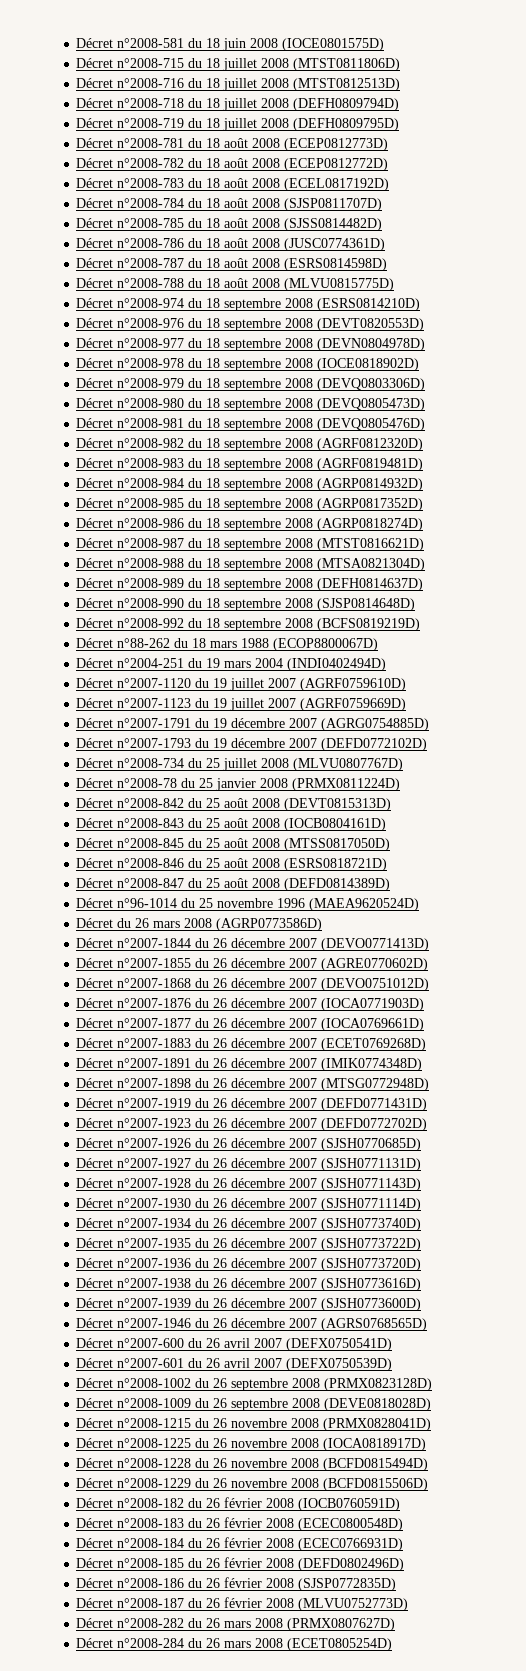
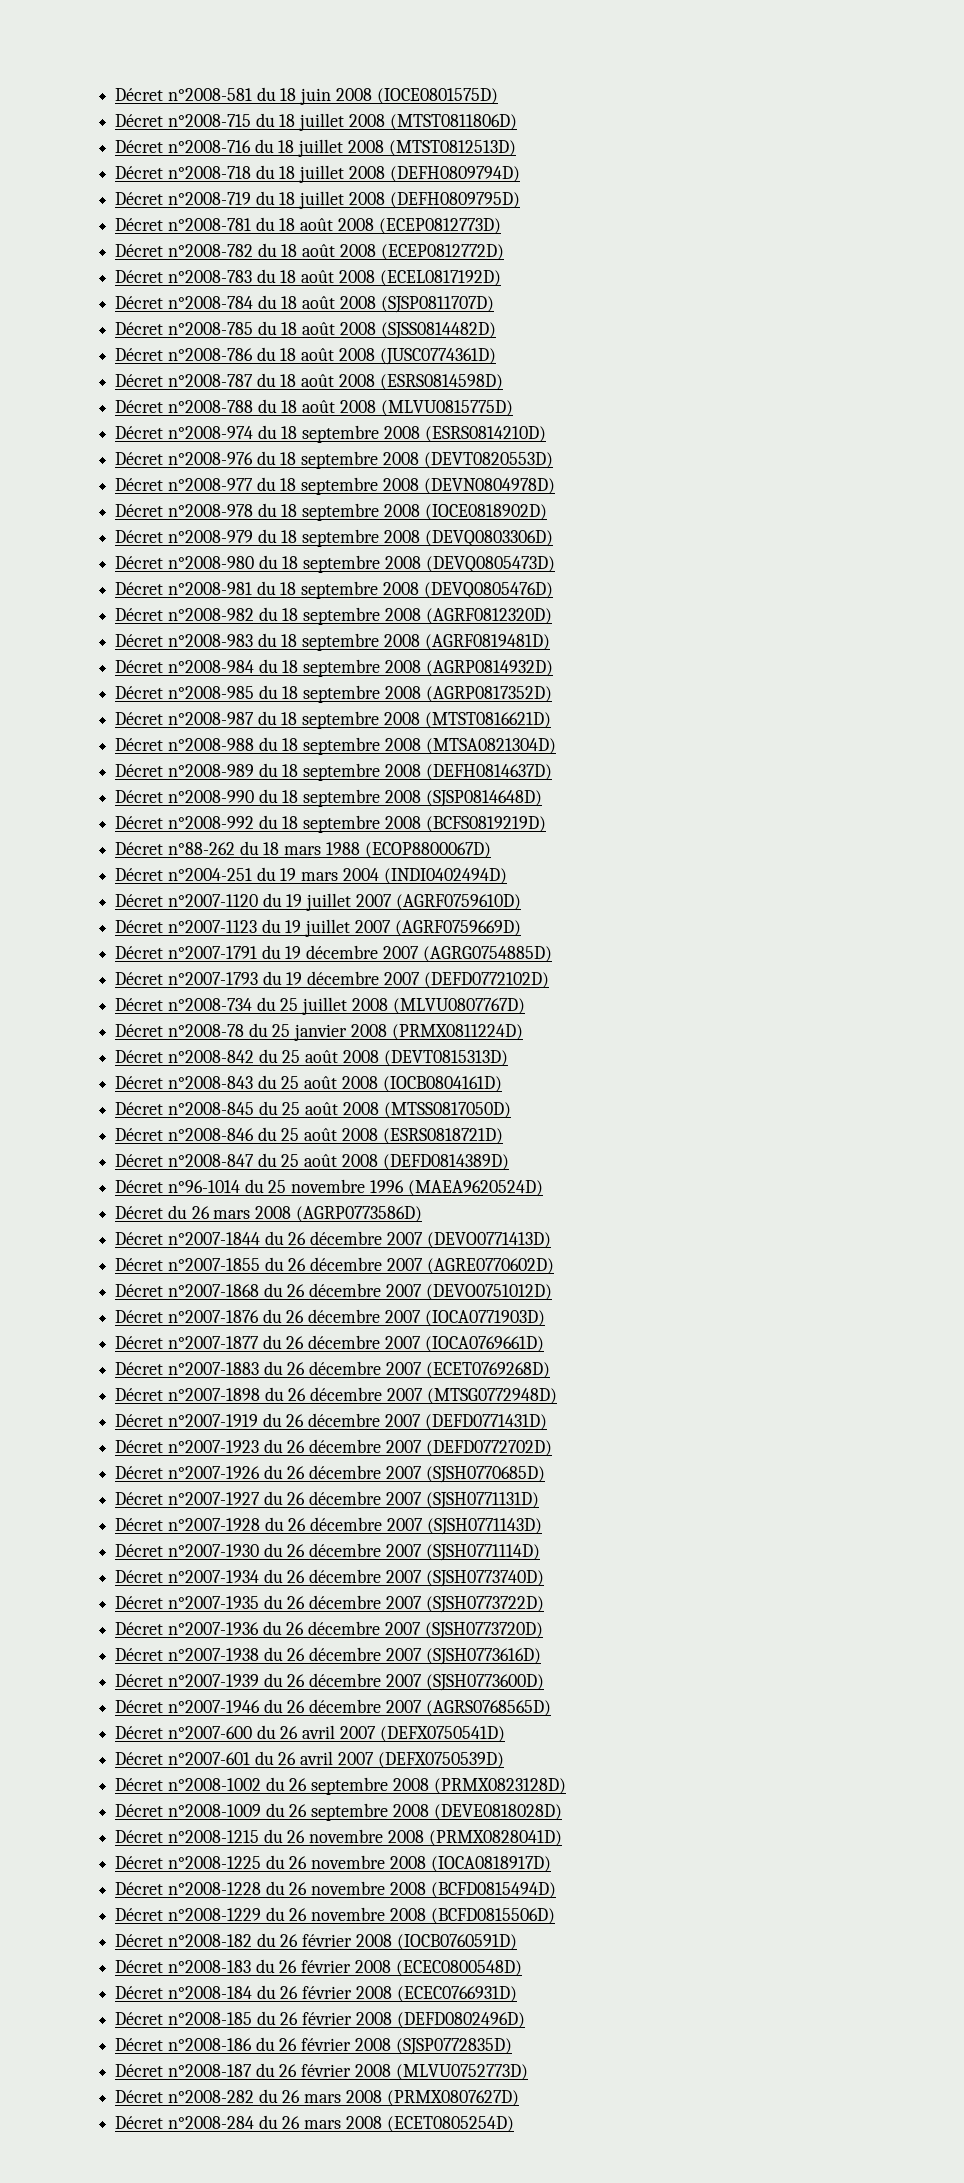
[76,518,424,531] // Décret n°2008-986 du 18 septembre 2008 (AGRP0818274D) -> (552, 694) none
[76,1058,423,1071] // Décret n°2007-1891 du 26 décembre 2007 (IMIK0774348D) -> (550, 1370) none

